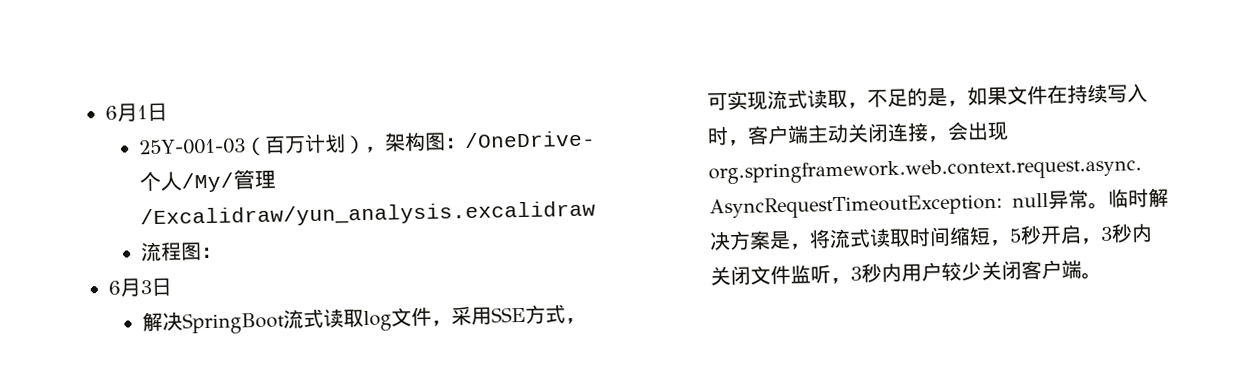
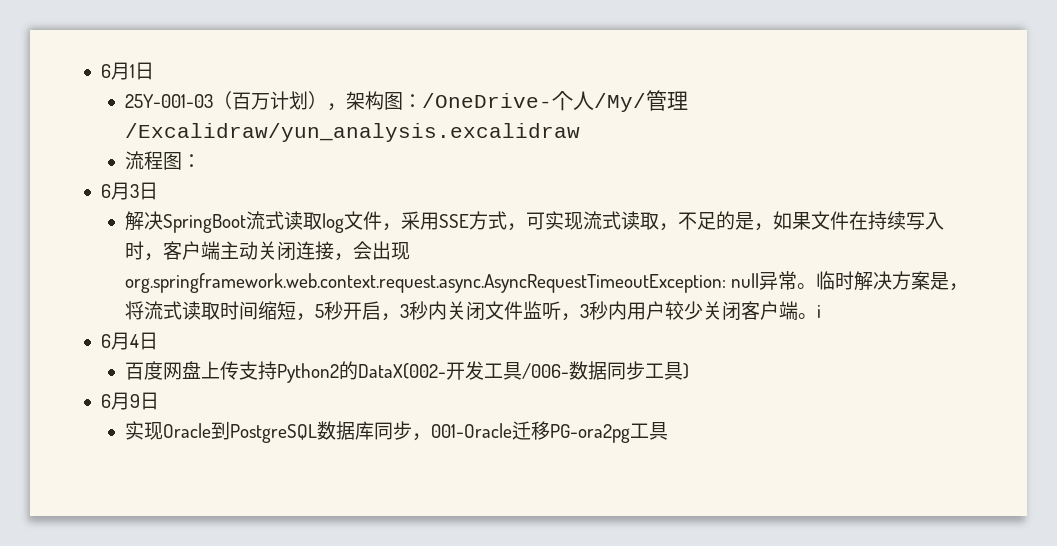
(1103, 275) none -> [817,305,822,318] [100,332,158,350] [125,361,690,383] [100,392,159,410] [125,421,669,443] i // 6月4日 // 百度网盘上传支持Python2的DataX(002-开发工具/006-数据同步工具) // 6月9日 // 实现Oracle到PostgreSQL数据库同步，001-Oracle迁移PG-ora2pg工具

